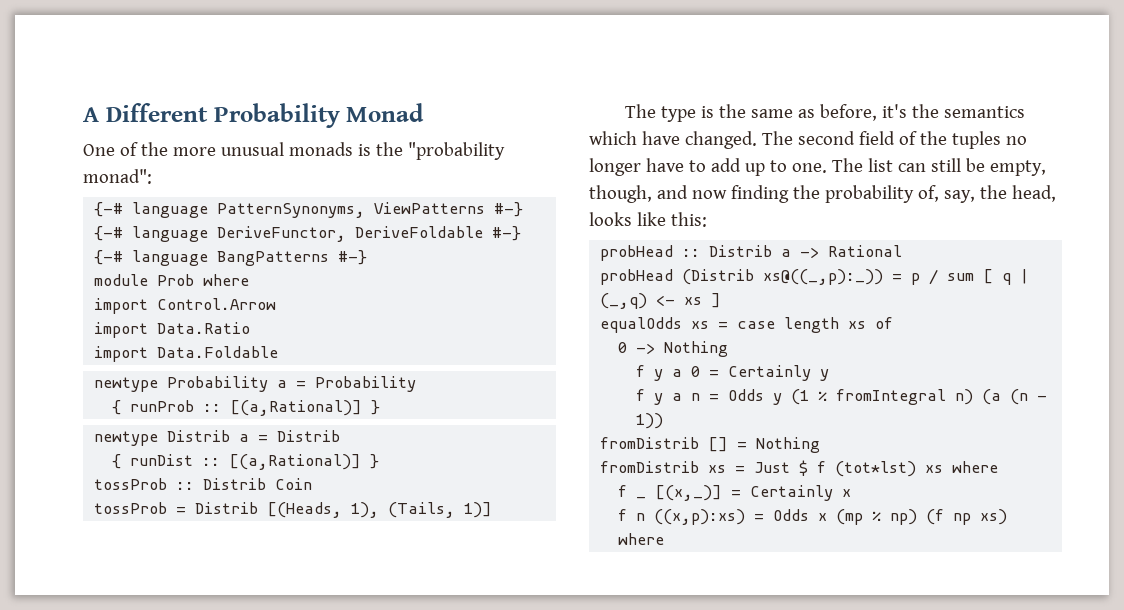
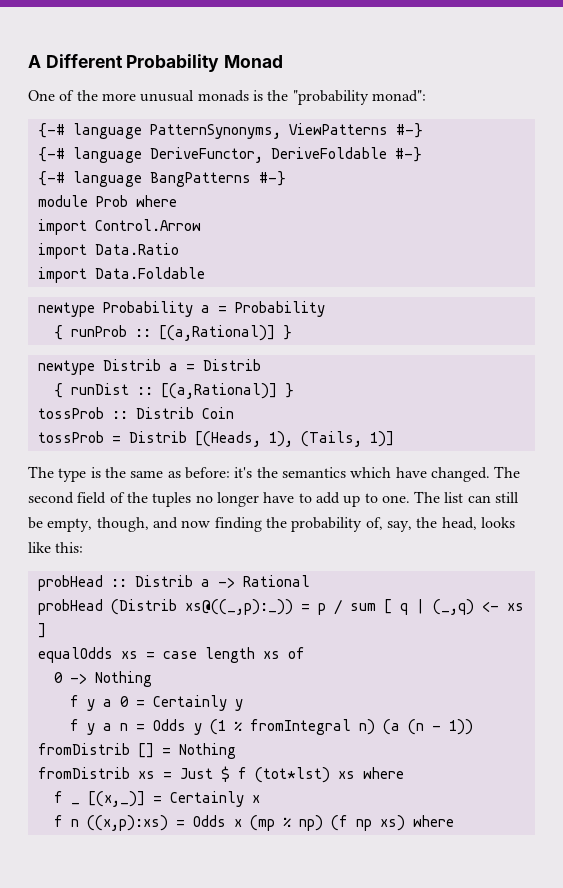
[819,104,877,121] before, -> [184,467,230,479] before:

